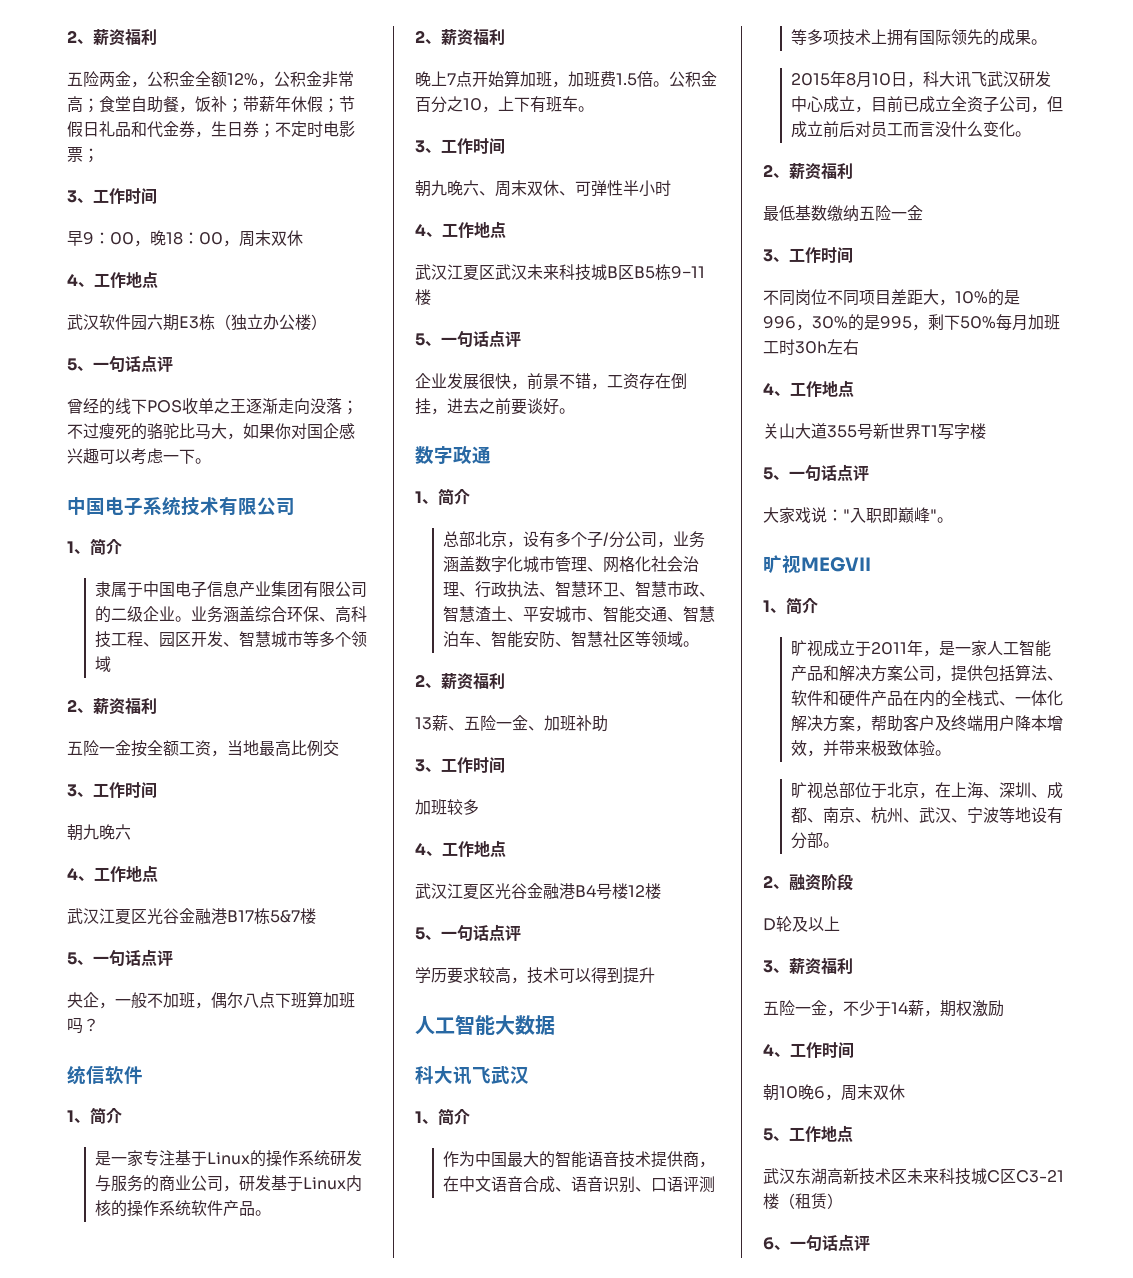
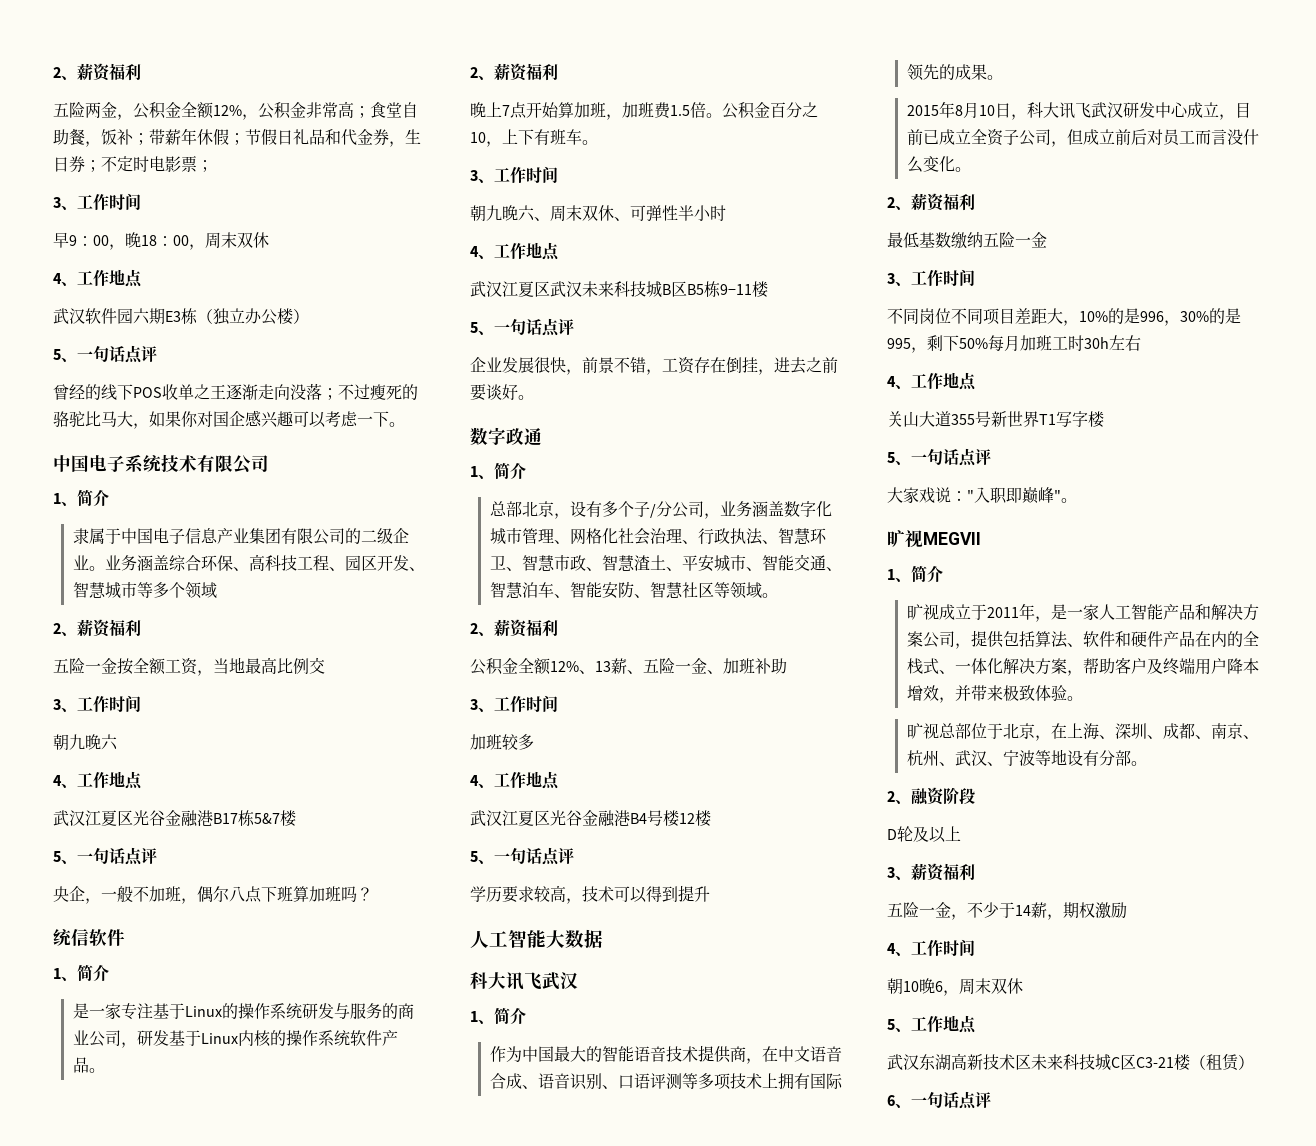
(505, 681) none -> [470,658,595,675] 公积金全额12%、

